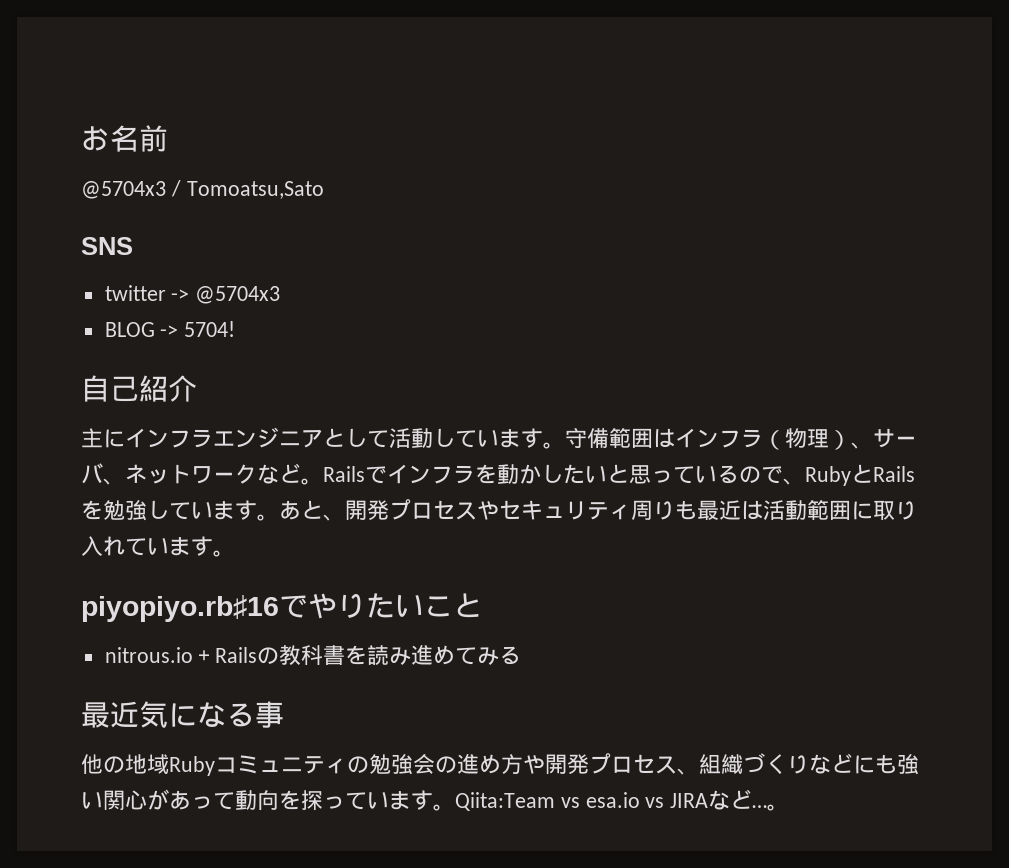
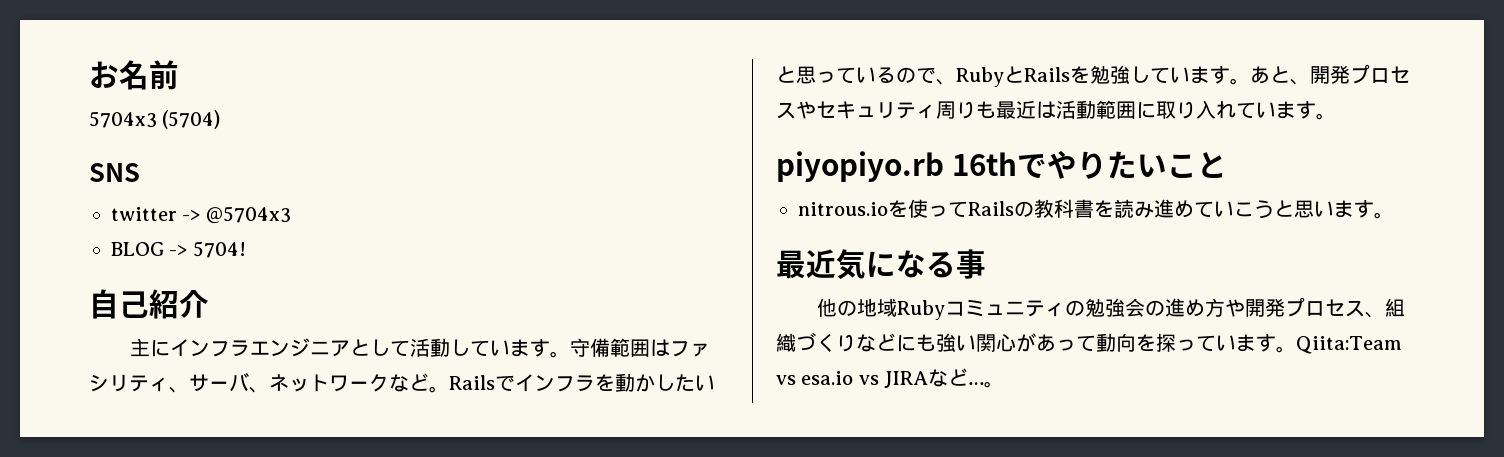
[81,180,324,199] @5704x3 / Tomoatsu,Sato -> [89,110,221,129] 5704x3 (5704)
[675,428,851,450] インフラ（物理） -> [670,340,711,357] [89,374,169,392] ファシリティ
[81,595,279,622] piyopiyo.rb♯16 -> [776,151,1017,182] piyopiyo.rb 16th
[192,650,215,663] ＋ -> [888,199,968,218] を使って
[476,646,521,665] みる -> [1214,200,1394,219] いこうと思います。

